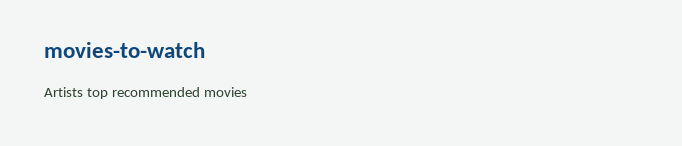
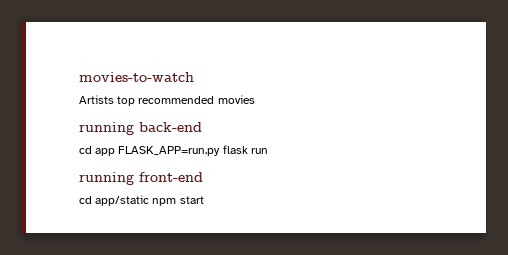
(247, 92) none -> [79,122,202,135] [79,145,268,156] [79,172,203,185] [79,195,204,206] // running back-end // cd app FLASK_APP=run.py flask run // running front-end // cd app/static npm start

